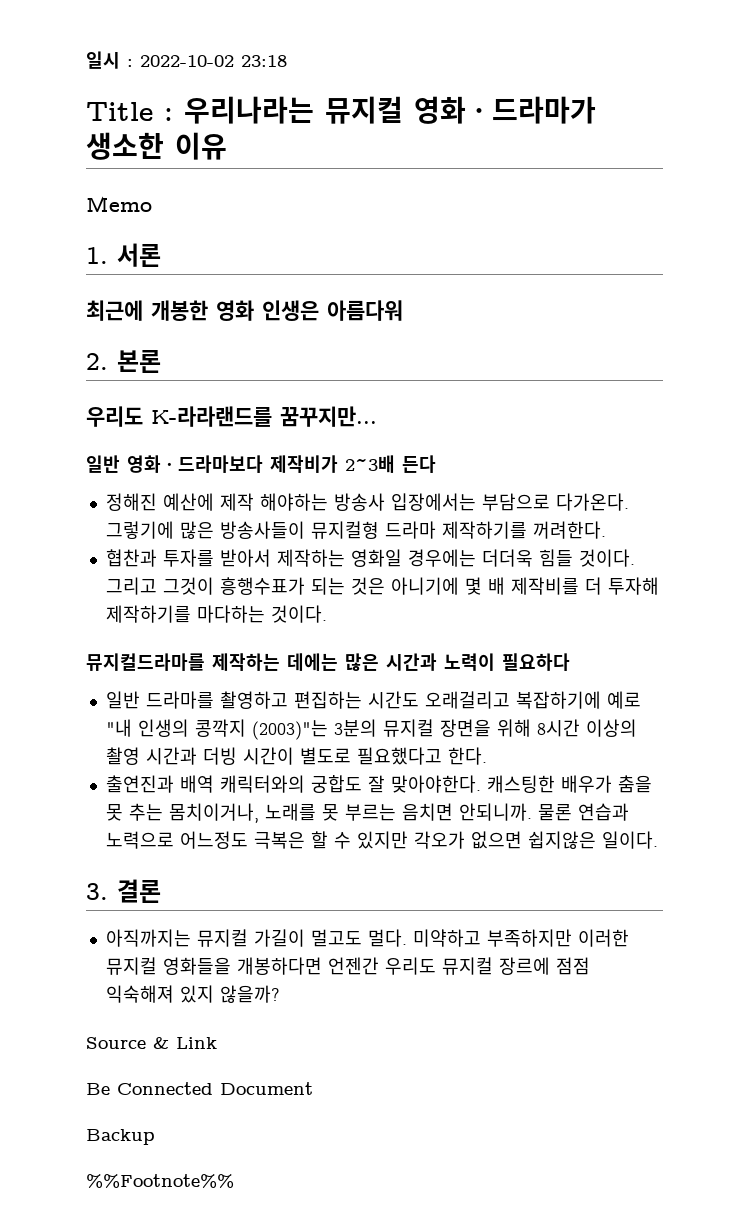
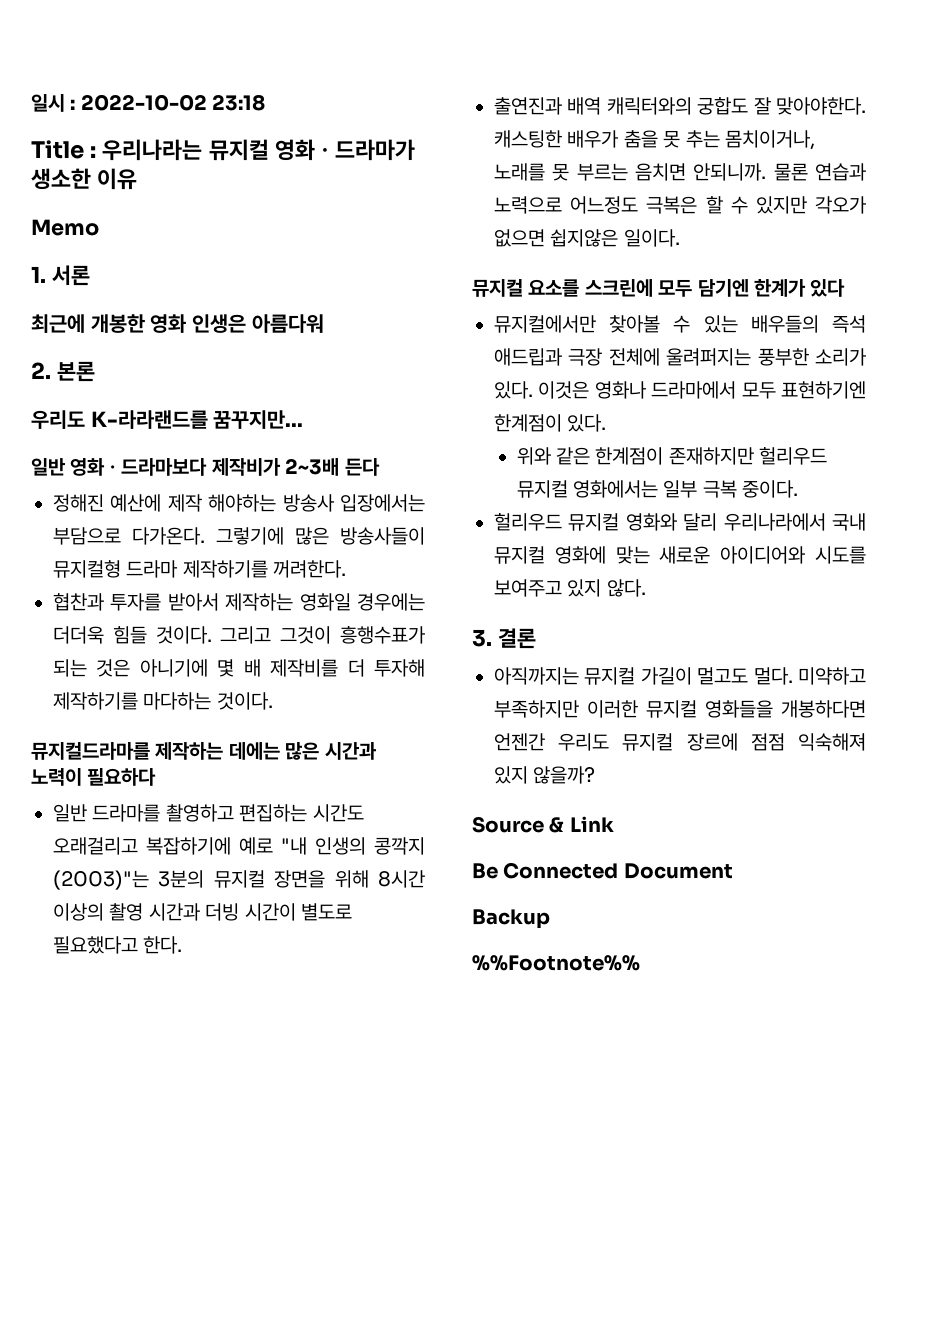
(658, 840) none -> [472,279,846,297] [494,315,866,333] [494,348,866,366] [494,381,866,399] [494,414,607,432] [516,447,828,465] [516,480,799,498] [494,513,866,531] [494,546,866,564] [494,579,646,597] // 뮤지컬 요소를 스크린에 모두 담기엔 한계가 있다 // 뮤지컬에서만 찾아볼 수 있는 배우들의 즉석 애드립과 극장 전체에 울려퍼지는 풍부한 소리가 있다. 이것은 영화나 드라마에서 모두 표현하기엔 한계점이 있다. // 위와 같은 한계점이 존재하지만 헐리우드 뮤지컬 영화에서는 일부 극복 중이다. // 헐리우드 뮤지컬 영화와 달리 우리나라에서 국내 뮤지컬 영화에 맞는 새로운 아이디어와 시도를 보여주고 있지 않다.

